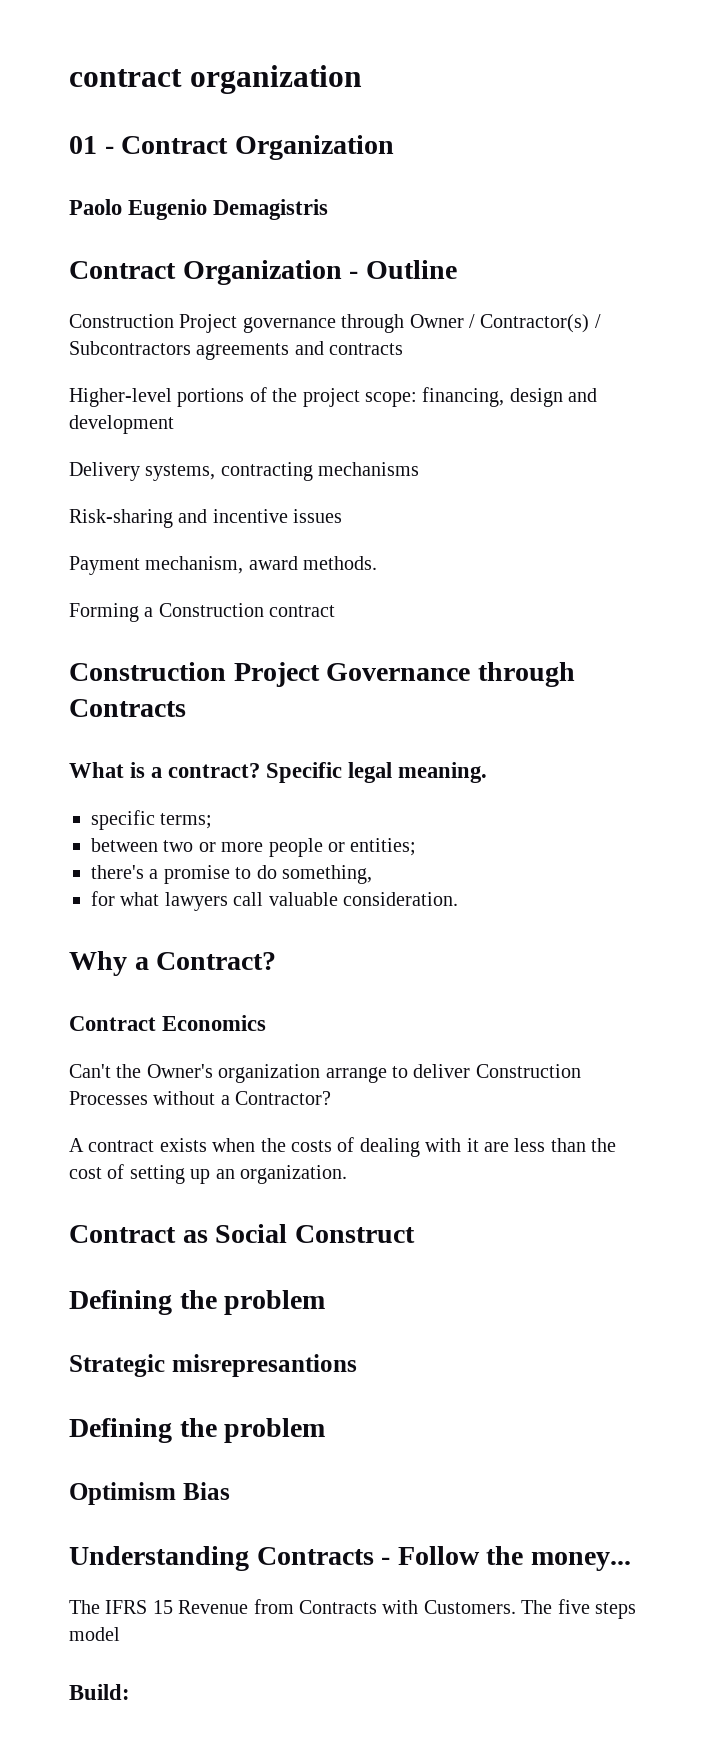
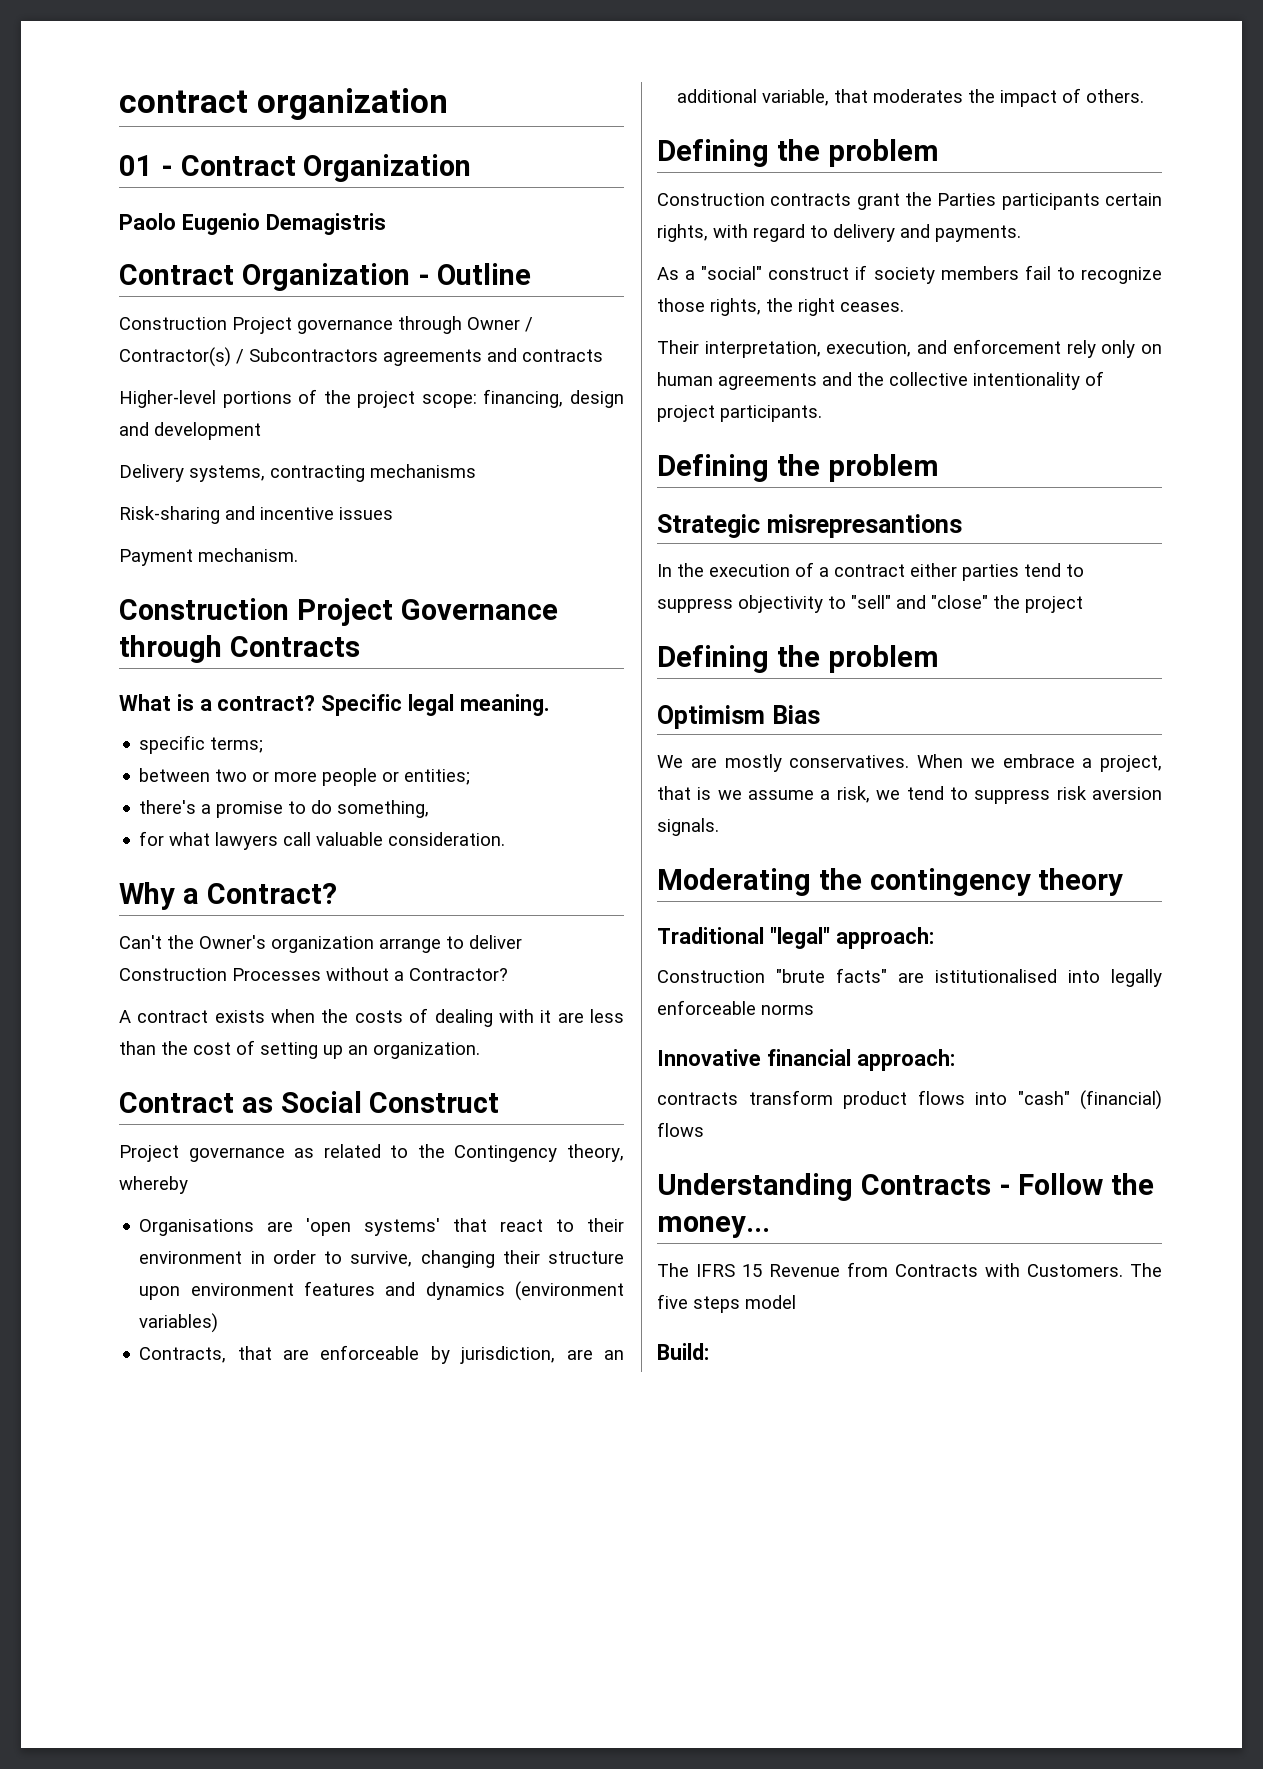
[145,556,378,574] [69,603,336,622] mechanism, award methods. // Forming a Construction contract -> [198,548,298,562] mechanism.
[69,1015,267,1031] // Contract Economics -> (337, 893) none
(415, 1234) none -> [119,1144,624,1162] [119,1176,188,1194] [139,1218,624,1236] [139,1250,624,1268] [139,1281,624,1301] [139,1313,219,1333] [139,1345,624,1364] [677,88,1145,107] [657,139,939,167] [657,192,1162,210] [657,224,1021,242] [657,265,1162,284] [657,298,904,316] [657,339,1162,358] [657,371,1104,390] [657,405,822,422] // Project governance as related to the Contingency theory, whereby // Organisations are 'open systems' that react to their environment in order to survive, changing their structure upon environment features and dynamics (environment variables) // Contracts, that are enforceable by jurisdiction, are an additional variable, that moderates the impact of others. // Defining the problem // Construction contracts grant the Parties participants certain rights, with regard to delivery and payments. // As a "social" construct if society members fail to recognize those rights, the right ceases. // Their interpretation, execution, and enforcement rely only on human agreements and the collective intentionality of project participants.
(357, 1365) none -> [657,562,1084,581] [657,595,1083,613] // In the execution of a contract either parties tend to suppress objectivity to "sell" and "close" the project
(230, 1491) none -> [657,754,1162,772] [657,786,1162,804] [657,818,719,836] [657,868,1124,896] [657,927,934,949] [657,968,1162,987] [657,1000,814,1015] [657,1049,955,1071] [657,1090,1162,1110] [657,1122,704,1137] // We are mostly conservatives. When we embrace a project, that is we assume a risk, we tend to suppress risk aversion signals. // Moderating the contingency theory // Traditional "legal" approach: // Construction "brute facts" are istitutionalised into legally enforceable norms // Innovative financial approach: // contracts transform product flows into "cash" (financial) flows

